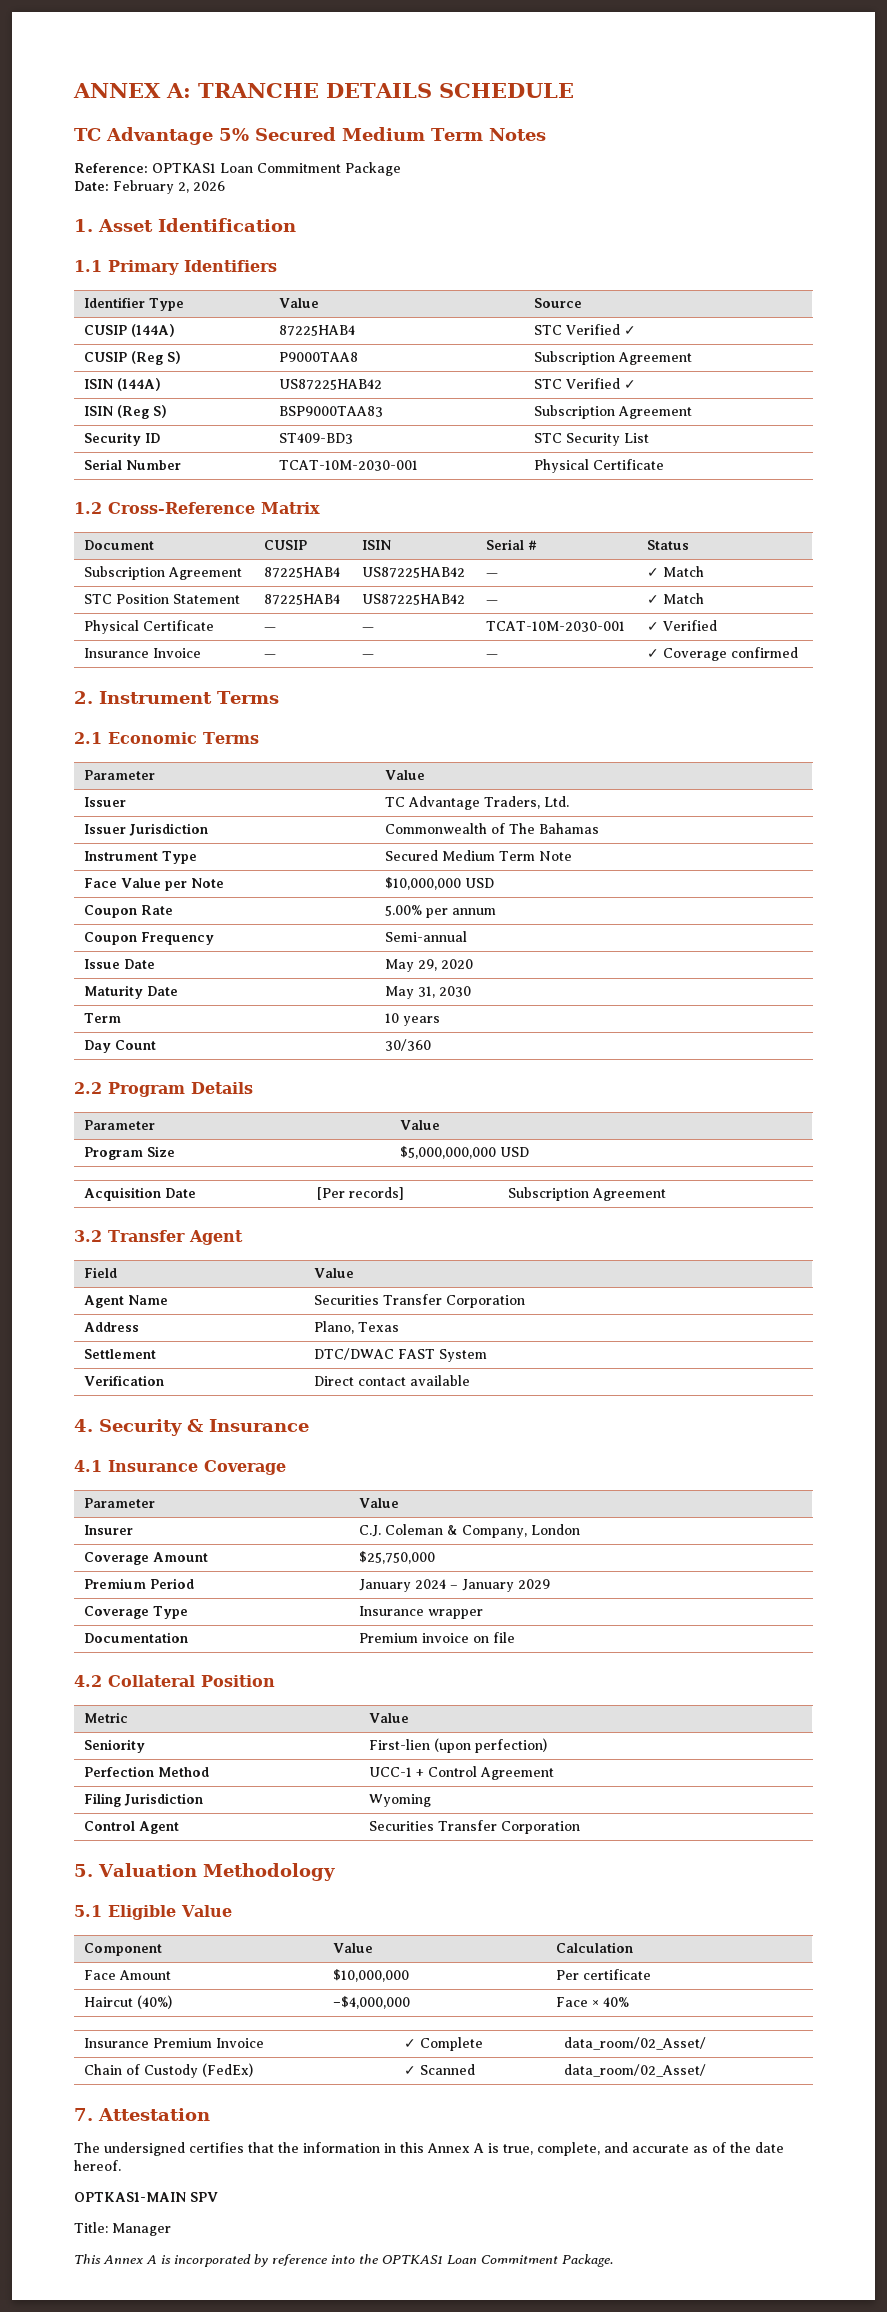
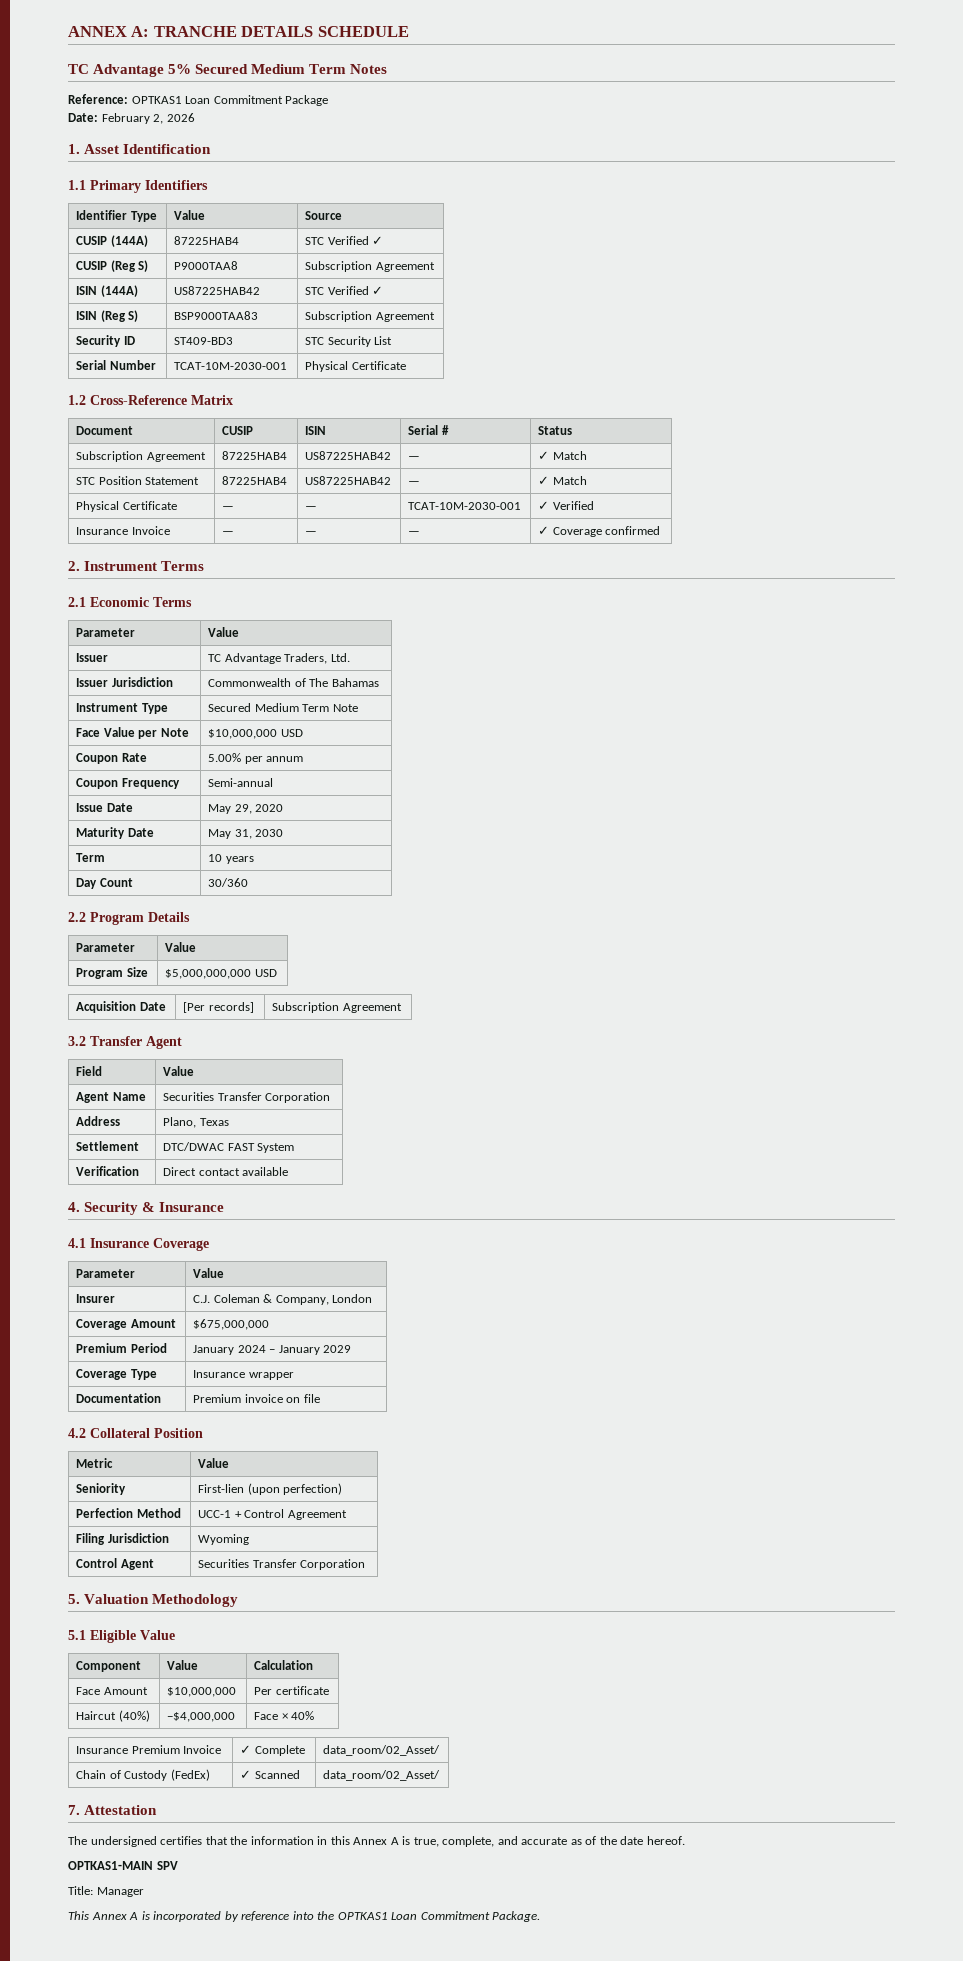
[359,1551,436,1564] $25,750,000 -> [193,1319,270,1330] $675,000,000

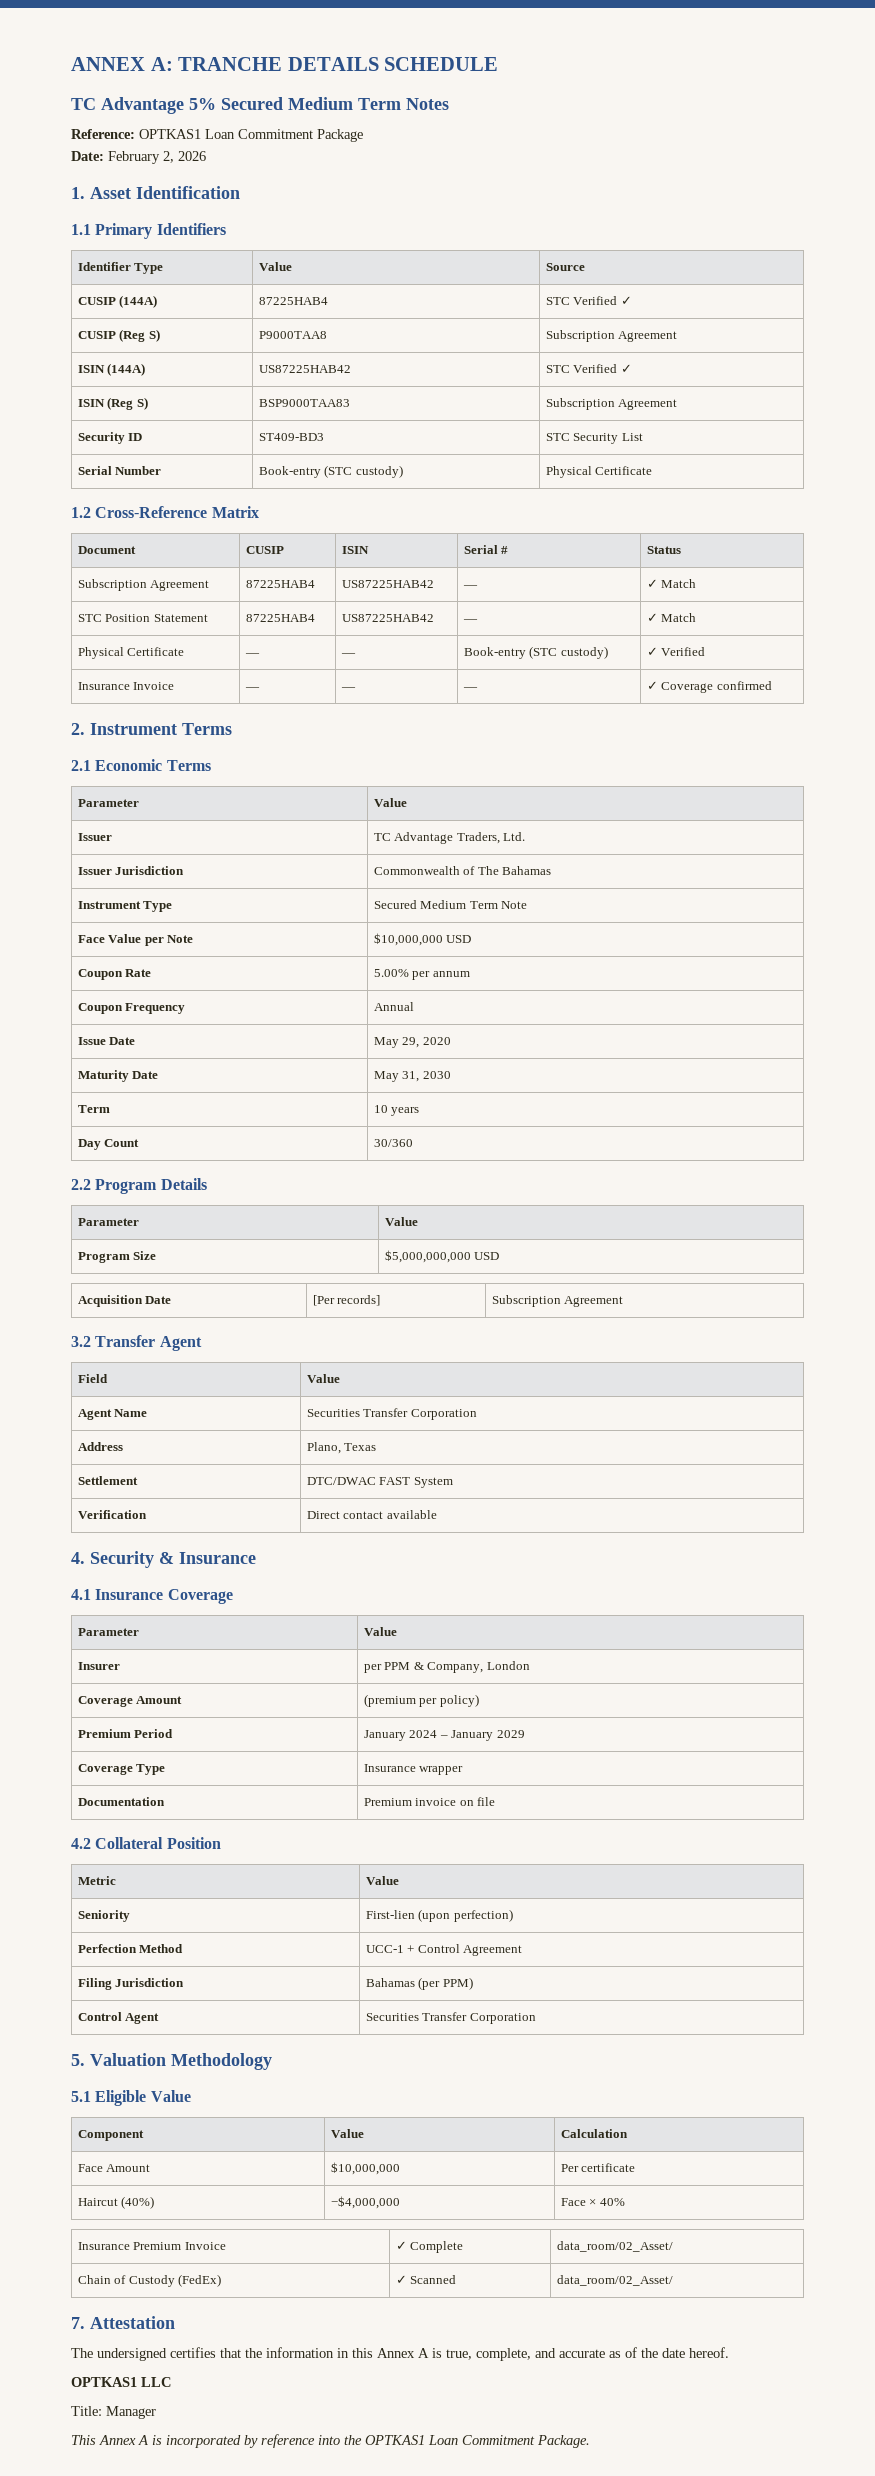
[174,362,288,370] TCAT-10M-2030-001 -> [258,465,403,478] Book-entry (STC custody)
[408,502,522,510] TCAT-10M-2030-001 -> [463,646,608,659] Book-entry (STC custody)
[208,778,274,787] Semi-annual -> [373,1002,414,1011] Annual
[193,1294,260,1303] C.J. Coleman -> [363,1662,411,1673] per PPM
[193,1319,270,1330] $675,000,000 -> [363,1694,479,1707] (premium per policy)
[198,1534,250,1545] Wyoming -> [365,1977,473,1990] Bahamas (per PPM)
[68,1861,178,1870] OPTKAS1-MAIN SPV -> [71,2377,171,2387] OPTKAS1 LLC

